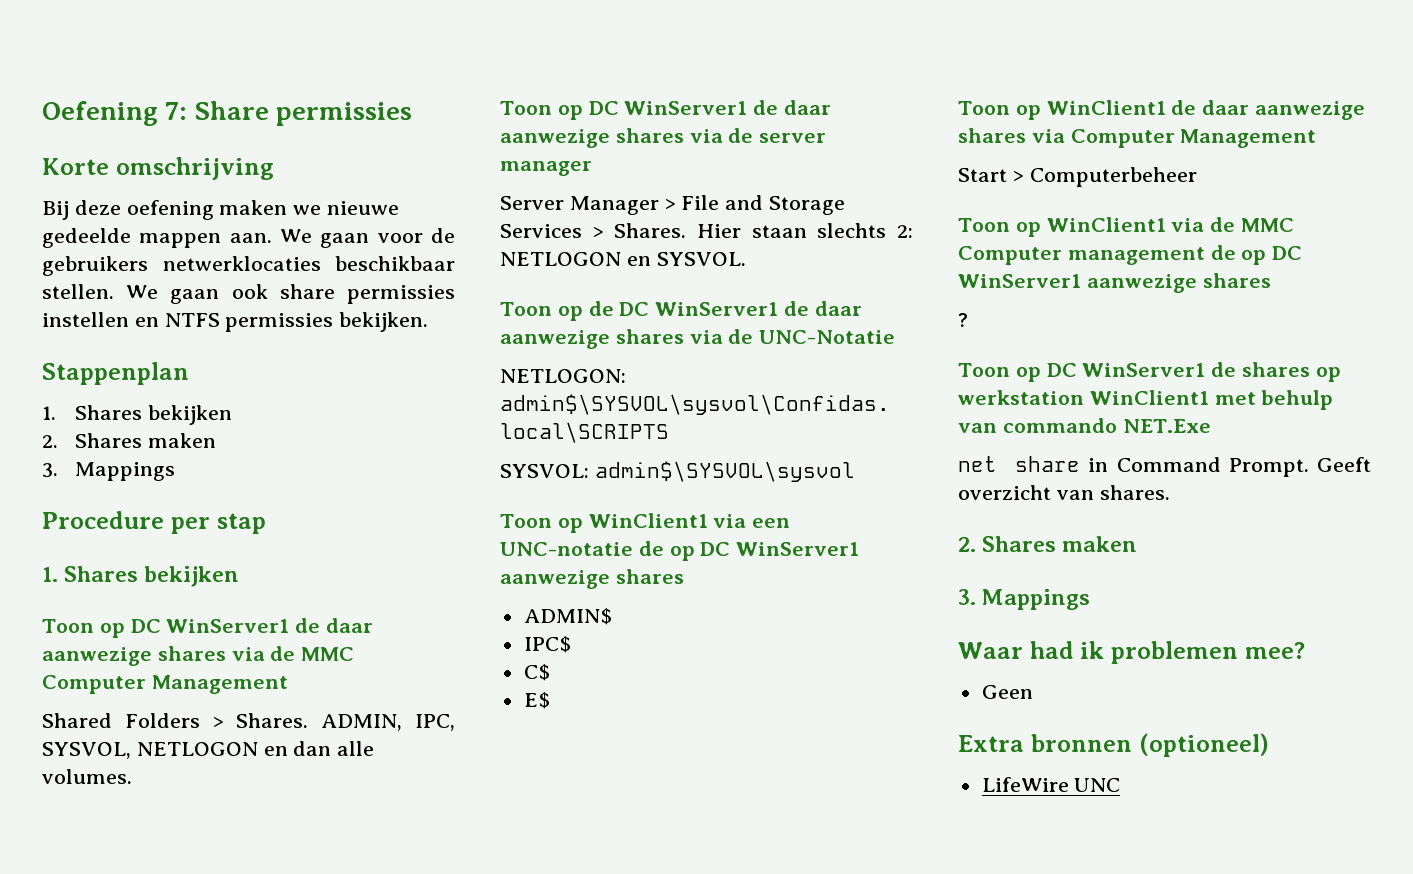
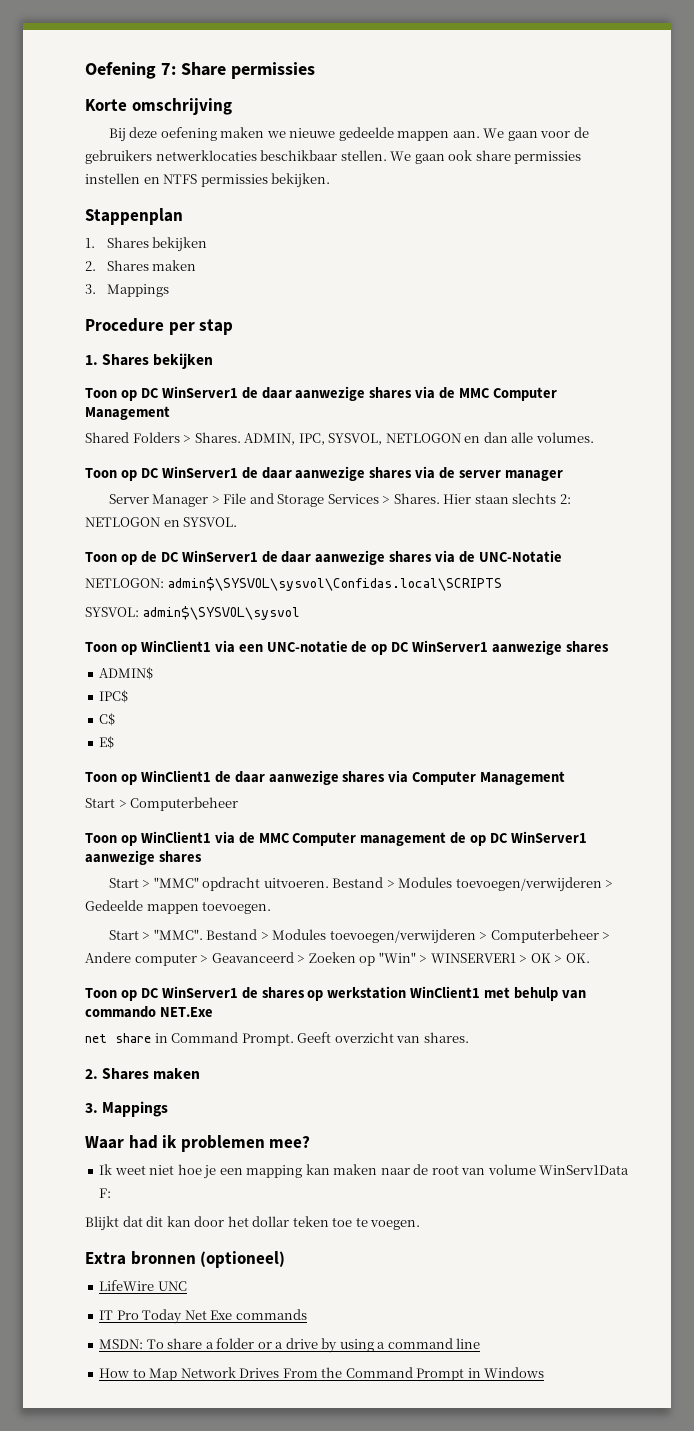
[958,313,968,327] ? -> [108,877,614,892] [85,900,272,914] [108,929,611,944] [85,952,590,966] Start > "MMC" opdracht uitvoeren. Bestand > Modules toevoegen/verwijderen > Gedeelde mappen toevoegen. // Start > "MMC". Bestand > Modules toevoegen/verwijderen > Computerbeheer > Andere computer > Geavanceerd > Zoeken op "Win" > WINSERVER1 > OK > OK.
[981,685,1033,699] Geen -> [99,1164,630,1179] [99,1188,112,1198] [85,1216,421,1231] Ik weet niet hoe je een mapping kan maken naar de root van volume WinServ1Data F: // Blijkt dat dit kan door het dollar teken toe te voegen.
(1121, 785) none -> [99,1309,307,1324] [99,1338,481,1353] [99,1367,545,1381] // IT Pro Today Net Exe commands // MSDN: To share a folder or a drive by using a command line // How to Map Network Drives From the Command Prompt in Windows

